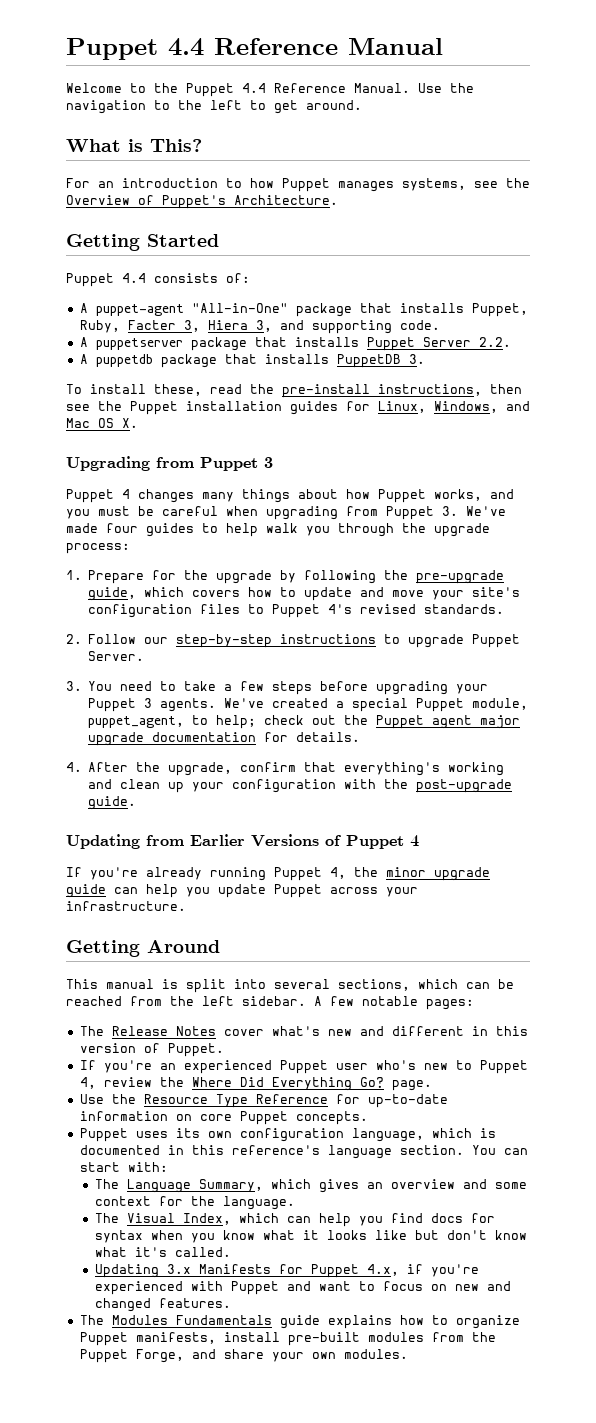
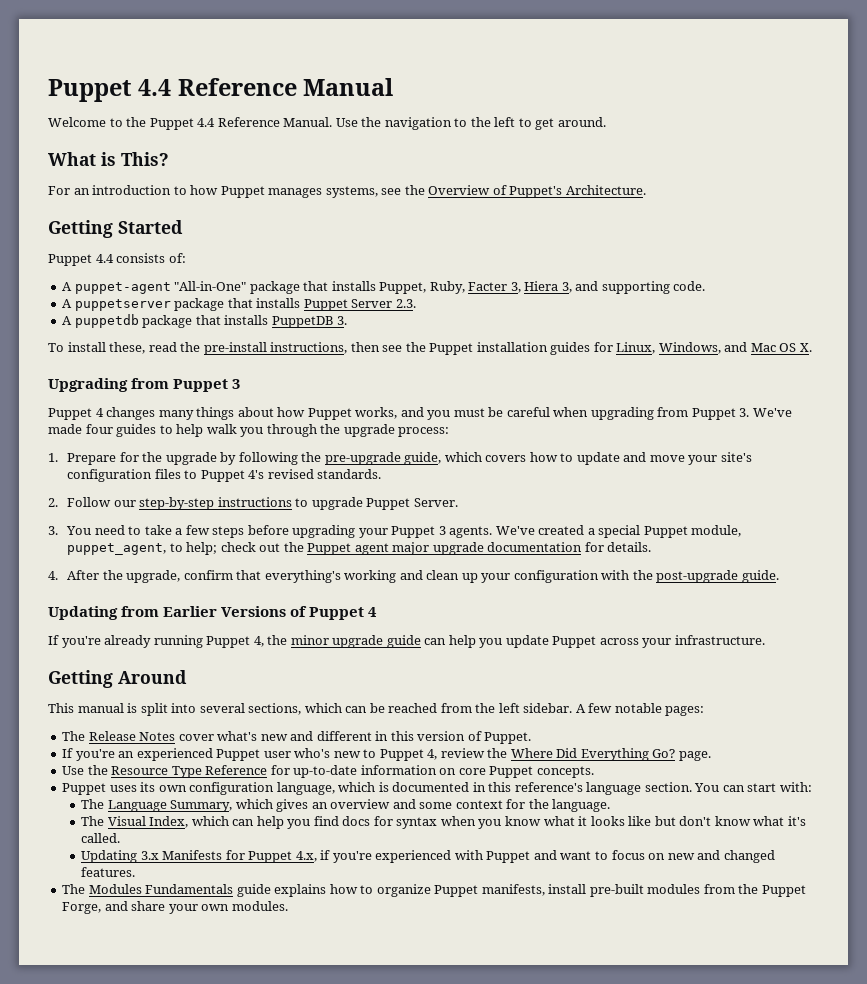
[478,337,511,347] 2.2. -> [395,299,416,308] 2.3.

